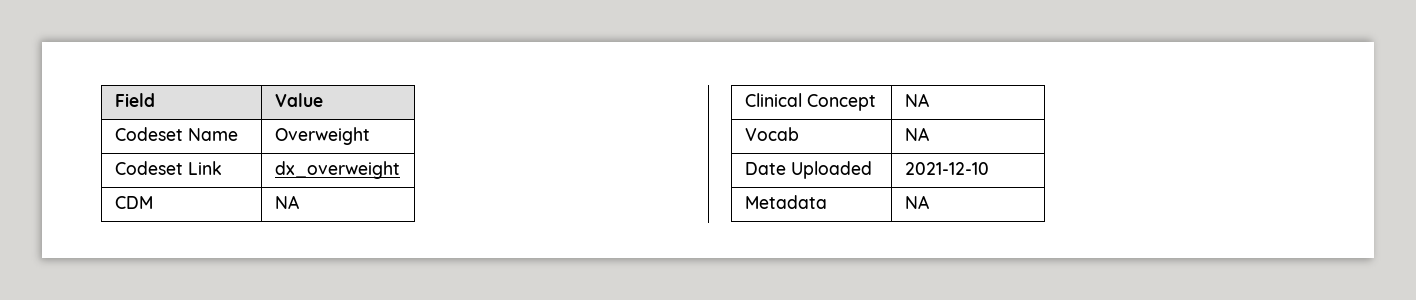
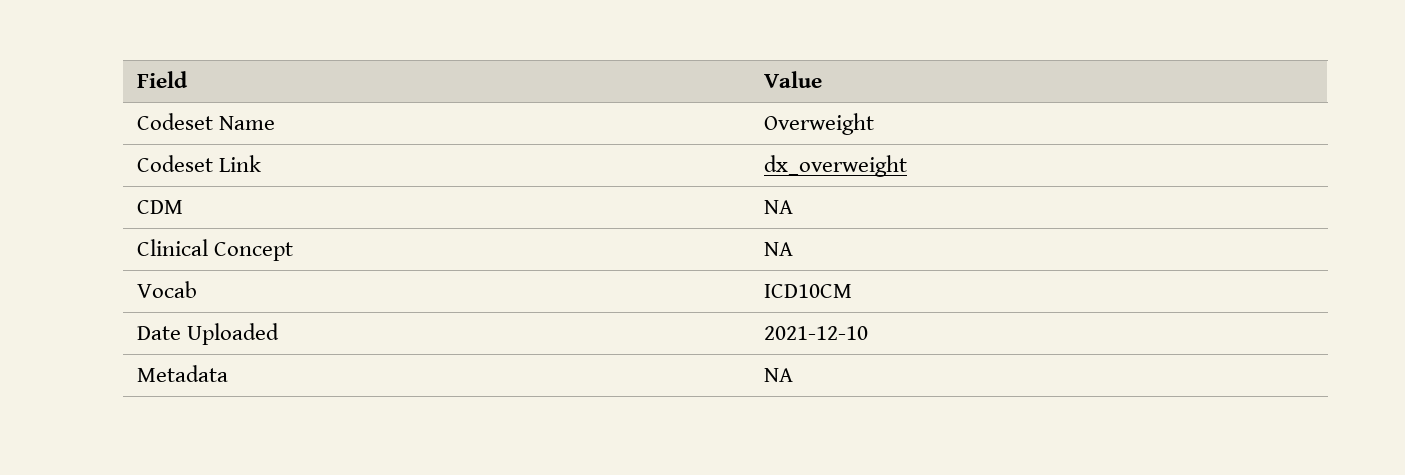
[904,127,929,141] NA -> [763,284,852,298] ICD10CM

